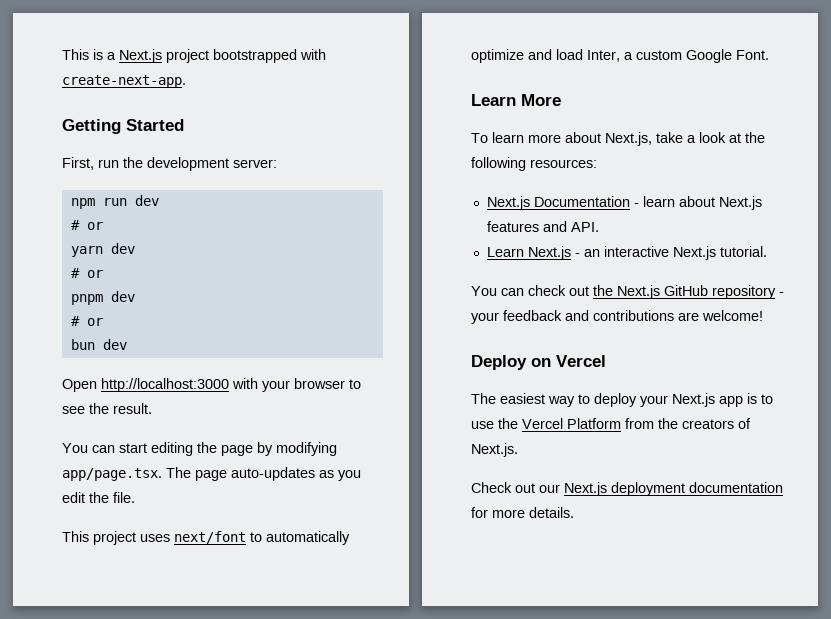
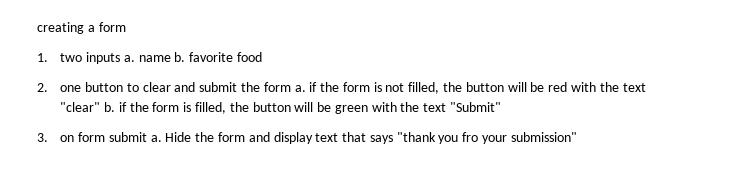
[62,49,326,63] [62,75,186,88] [62,119,184,134] [62,157,277,171] [70,195,159,209] [70,220,103,230] [70,243,135,257] [70,268,103,278] [70,291,135,305] [70,316,103,326] [70,339,127,350] [62,378,361,392] [62,403,152,414] [62,442,337,456] [62,467,361,481] [62,492,135,503] [62,531,350,545] [471,49,769,63] [471,94,561,106] [471,132,765,146] [471,157,597,171] [486,196,762,210] [486,221,599,232] [486,246,767,260] [471,285,784,299] [471,310,763,324] [471,355,606,370] [471,393,773,407] [471,418,751,429] [471,443,518,457] [471,482,783,496] [471,507,574,518] This is a Next.js project bootstrapped with create-next-app. // Getting Started // First, run the development server: // npm run dev // # or // yarn dev // # or // pnpm dev // # or // bun dev // Open http://localhost:3000 with your browser to see the result. // You can start editing the page by modifying app/page.tsx. The page auto-updates as you edit the file. // This project uses next/font to automatically optimize and load Inter, a custom Google Font. // Learn More // To learn more about Next.js, take a look at the following resources: // Next.js Documentation - learn about Next.js features and API. // Learn Next.js - an interactive Next.js tutorial. // You can check out the Next.js GitHub repository - your feedback and contributions are welcome! // Deploy on Vercel // The easiest way to deploy your Next.js app is to use the Vercel Platform from the creators of Next.js. // Check out our Next.js deployment documentation for more details. -> [37,22,126,34] [37,52,263,64] [37,82,646,94] [60,102,502,114] [37,132,577,144] creating a form // 1. two inputs a. name b. favorite food // 2. one button to clear and submit the form a. if the form is not filled, the button will be red with the text "clear" b. if the form is filled, the button will be green with the text "Submit" // 3. on form submit a. Hide the form and display text that says "thank you fro your submission"

